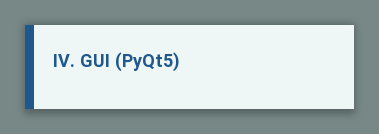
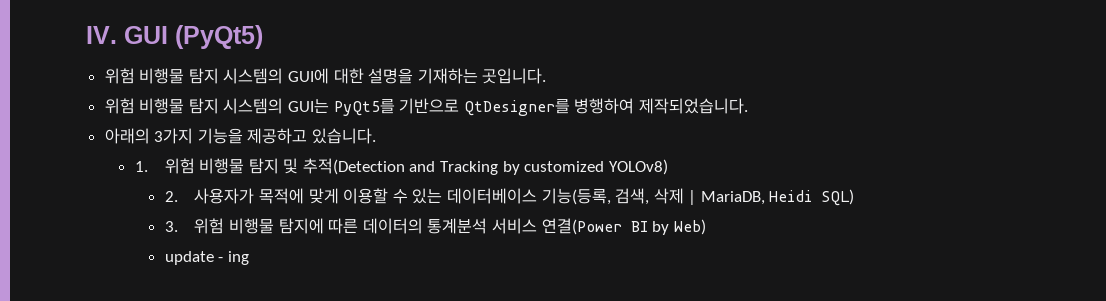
(180, 62) none -> [104,68,547,84] [104,98,749,116] [104,128,377,144] [134,158,668,175] [164,188,855,206] [164,218,706,235] [164,251,249,265] // 위험 비행물 탐지 시스템의 GUI에 대한 설명을 기재하는 곳입니다. // 위험 비행물 탐지 시스템의 GUI는 PyQt5를 기반으로 QtDesigner를 병행하여 제작되었습니다. // 아래의 3가지 기능을 제공하고 있습니다. // 1. 위험 비행물 탐지 및 추적(Detection and Tracking by customized YOLOv8) // 2. 사용자가 목적에 맞게 이용할 수 있는 데이터베이스 기능(등록, 검색, 삭제 | MariaDB, Heidi SQL) // 3. 위험 비행물 탐지에 따른 데이터의 통계분석 서비스 연결(Power BI by Web) // update - ing

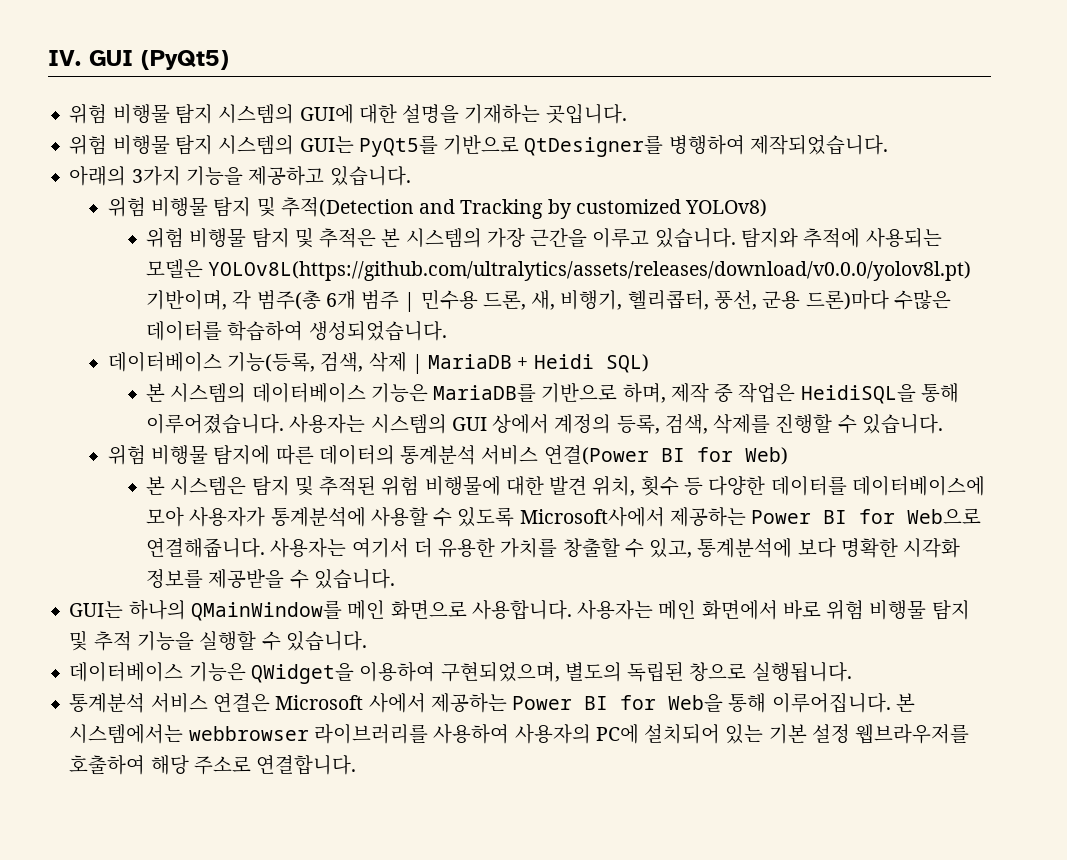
[134,161,148,172] 1. -> (411, 176) none
[164,188,443,204] 2. 사용자가 목적에 맞게 이용할 수 있는 -> [146,228,942,248] [146,259,972,281] [146,290,951,312] [146,321,447,341] 위험 비행물 탐지 및 추적은 본 시스템의 가장 근간을 이루고 있습니다. 탐지와 추적에 사용되는 모델은 YOLOv8L(https://github.com/ultralytics/assets/releases/download/v0.0.0/yolov8l.pt) 기반이며, 각 범주(총 6개 범주 | 민수용 드론, 새, 비행기, 헬리콥터, 풍선, 군용 드론)마다 수많은 데이터를 학습하여 생성되었습니다. //
[700,191,765,205] MariaDB, -> [428,354,529,369] MariaDB +
[164,221,178,232] 3. -> [146,383,959,404] [146,414,943,434] 본 시스템의 데이터베이스 기능은 MariaDB를 기반으로 하며, 제작 중 작업은 HeidiSQL을 통해 이루어졌습니다. 사용자는 시스템의 GUI 상에서 계정의 등록, 검색, 삭제를 진행할 수 있습니다. //
[652,221,670,235] by -> [696,447,733,462] for
[164,251,249,265] update - ing -> [146,475,985,496] [146,507,982,527] [146,538,961,558] [146,569,395,589] [69,600,970,621] [69,631,367,651] [69,662,852,684] [69,693,915,713] [69,724,970,744] [69,755,357,775] 본 시스템은 탐지 및 추적된 위험 비행물에 대한 발견 위치, 횟수 등 다양한 데이터를 데이터베이스에 모아 사용자가 통계분석에 사용할 수 있도록 Microsoft사에서 제공하는 Power BI for Web으로 연결해줍니다. 사용자는 여기서 더 유용한 가치를 창출할 수 있고, 통계분석에 보다 명확한 시각화 정보를 제공받을 수 있습니다. // GUI는 하나의 QMainWindow를 메인 화면으로 사용합니다. 사용자는 메인 화면에서 바로 위험 비행물 탐지 및 추적 기능을 실행할 수 있습니다. // 데이터베이스 기능은 QWidget을 이용하여 구현되었으며, 별도의 독립된 창으로 실행됩니다. // 통계분석 서비스 연결은 Microsoft 사에서 제공하는 Power BI for Web을 통해 이루어집니다. 본 시스템에서는 webbrowser 라이브러리를 사용하여 사용자의 PC에 설치되어 있는 기본 설정 웹브라우저를 호출하여 해당 주소로 연결합니다.

